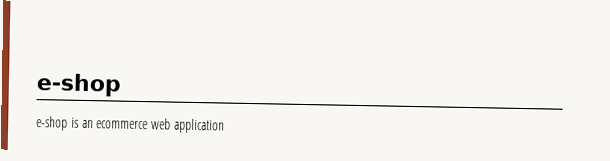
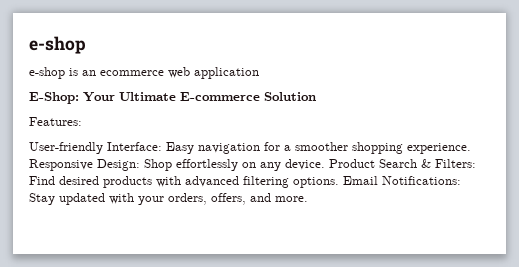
(225, 126) none -> [29,92,316,104] [29,117,82,126] [29,142,471,154] [29,159,476,171] [29,176,461,188] [29,193,308,205] // E-Shop: Your Ultimate E-commerce Solution // Features: // User-friendly Interface: Easy navigation for a smoother shopping experience. Responsive Design: Shop effortlessly on any device. Product Search & Filters: Find desired products with advanced filtering options. Email Notifications: Stay updated with your orders, offers, and more.

